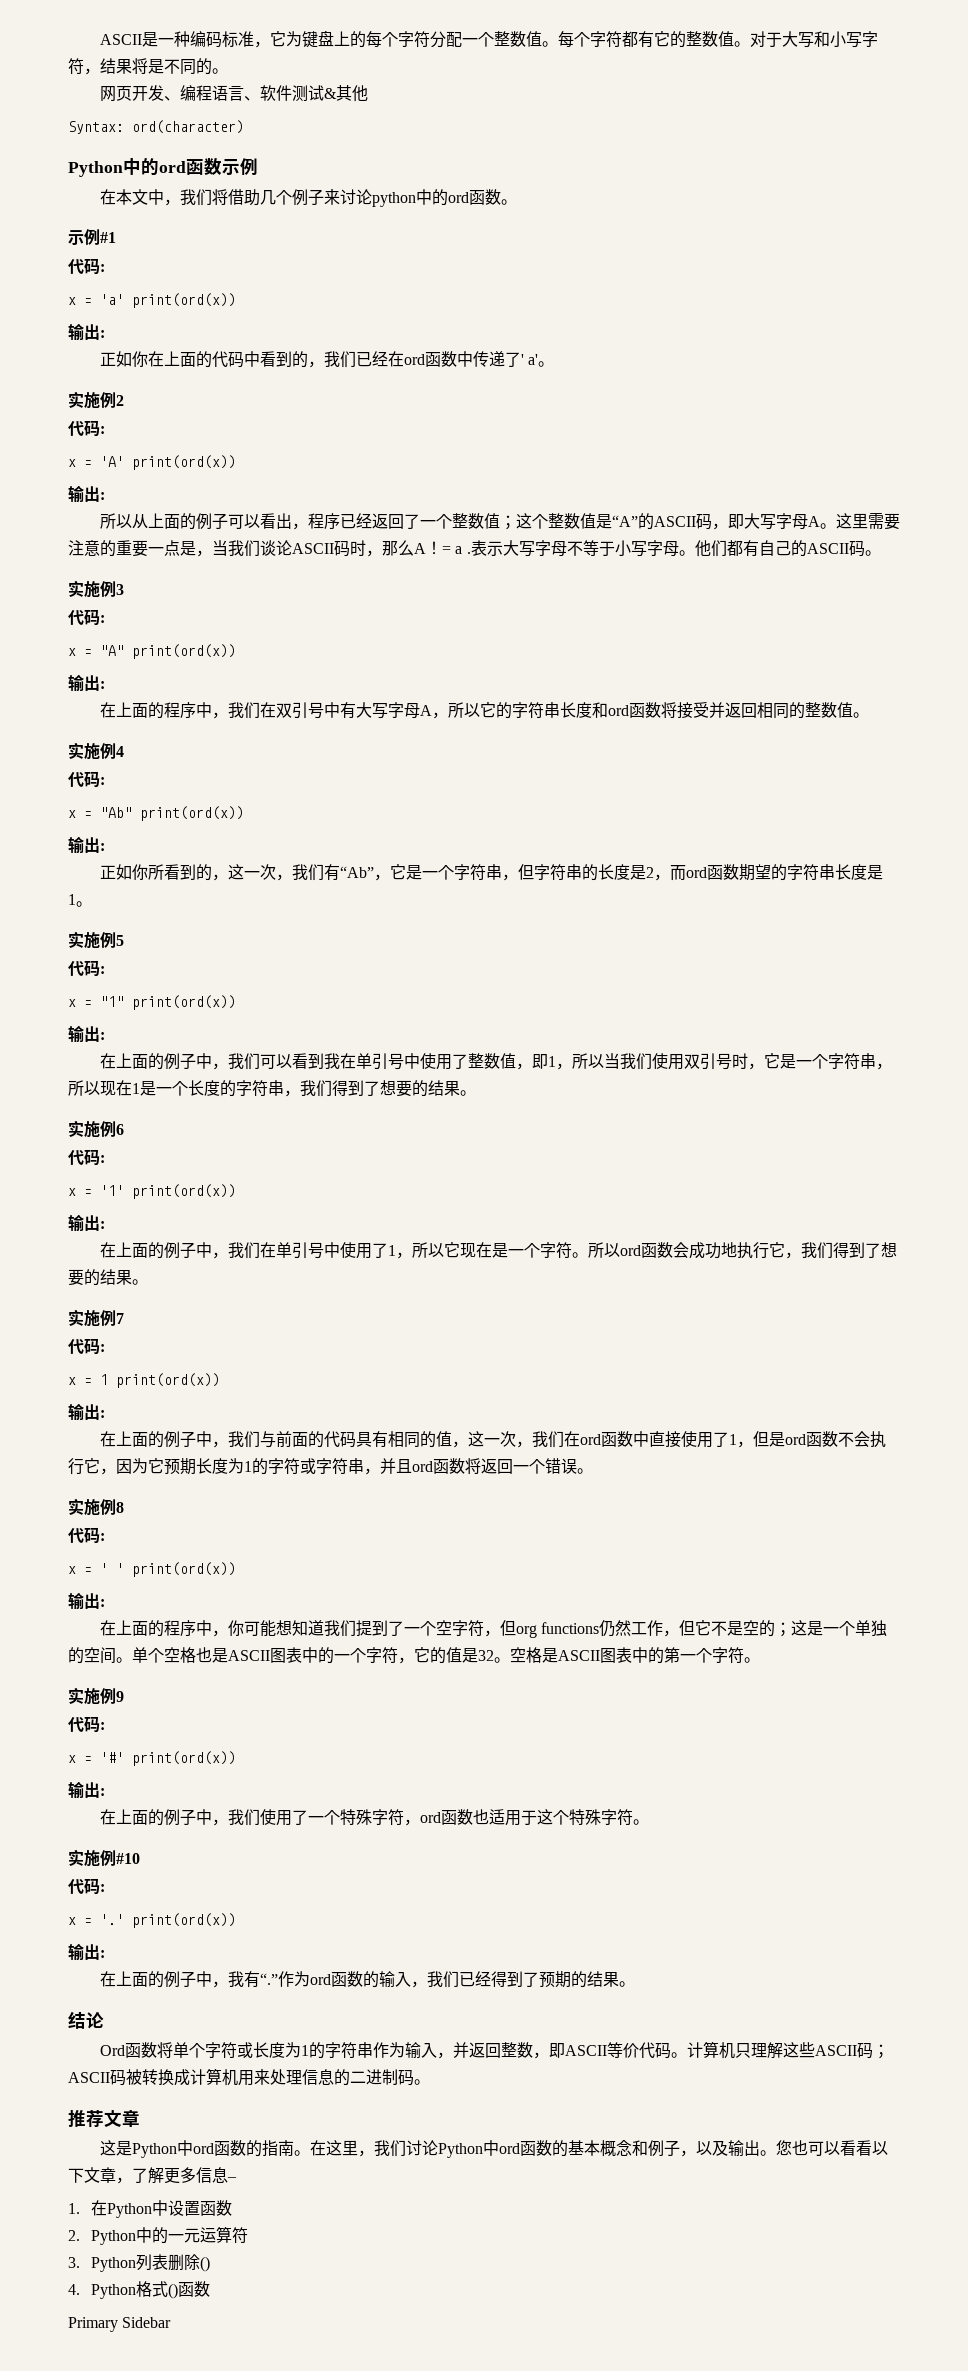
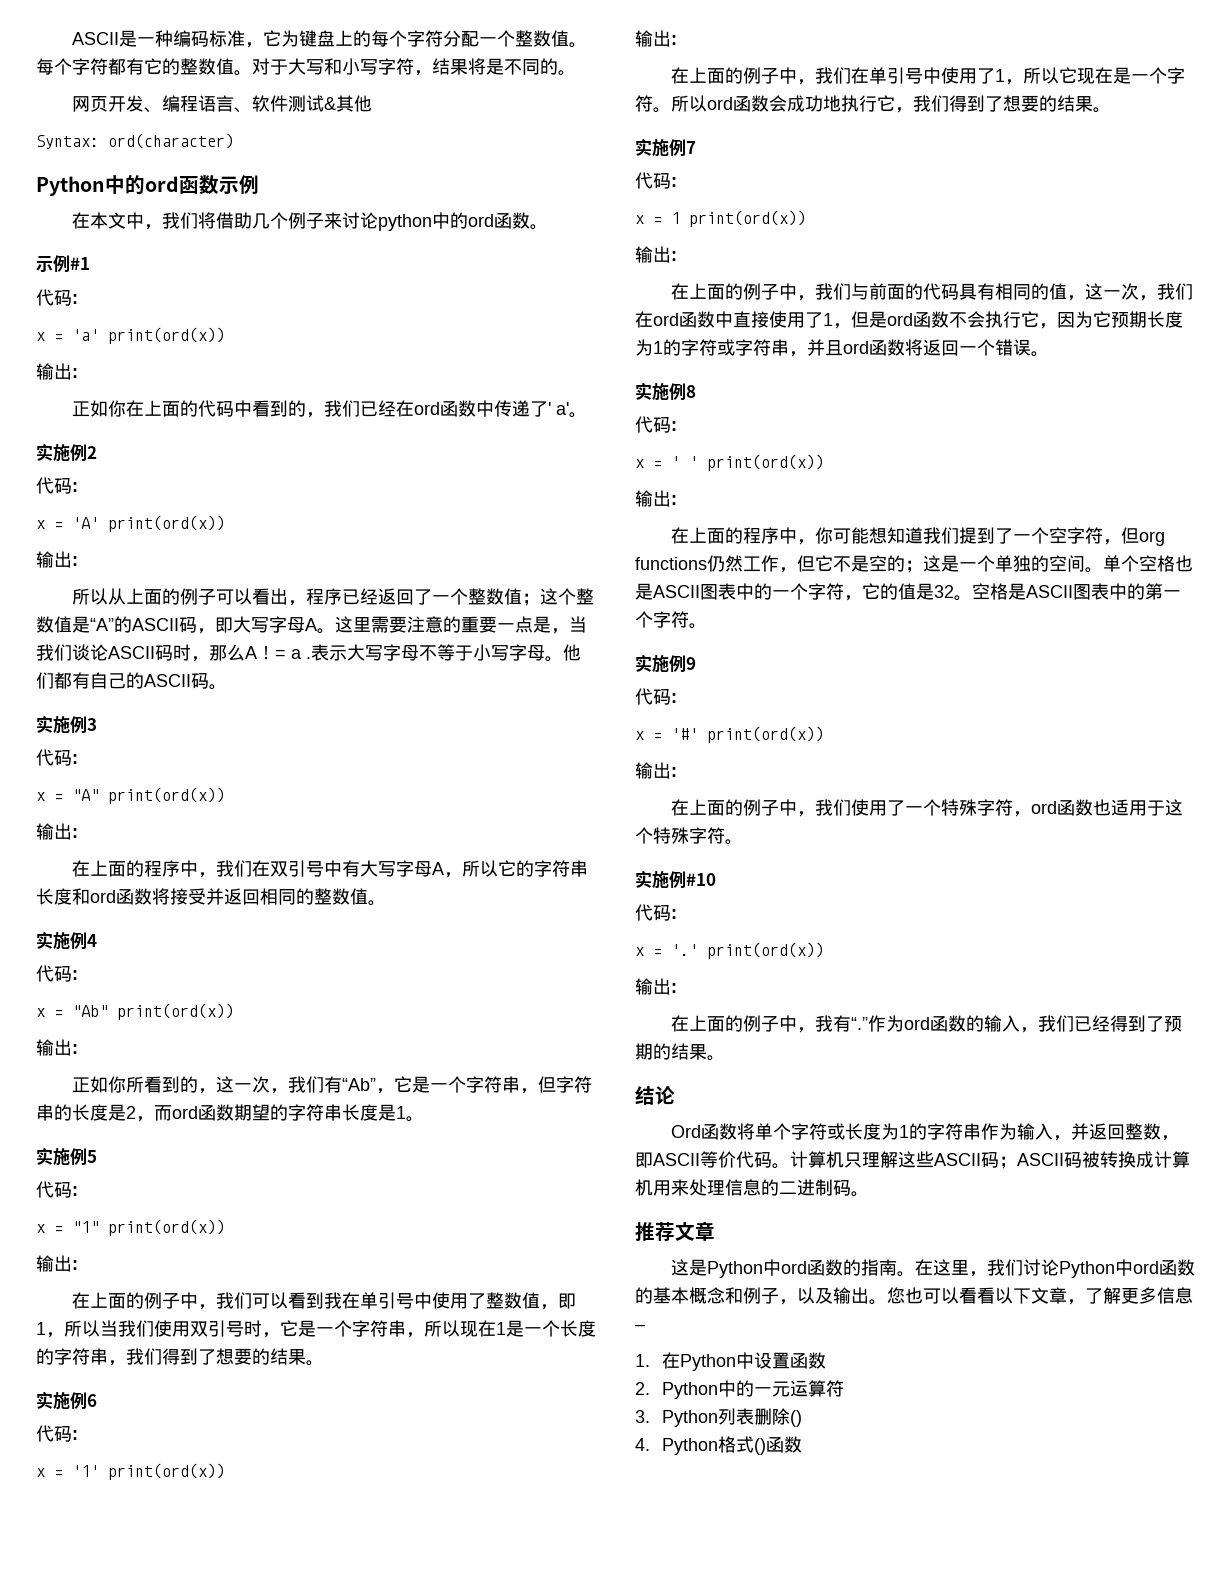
[68,2317,172,2332] // Primary Sidebar -> (803, 1444) none

